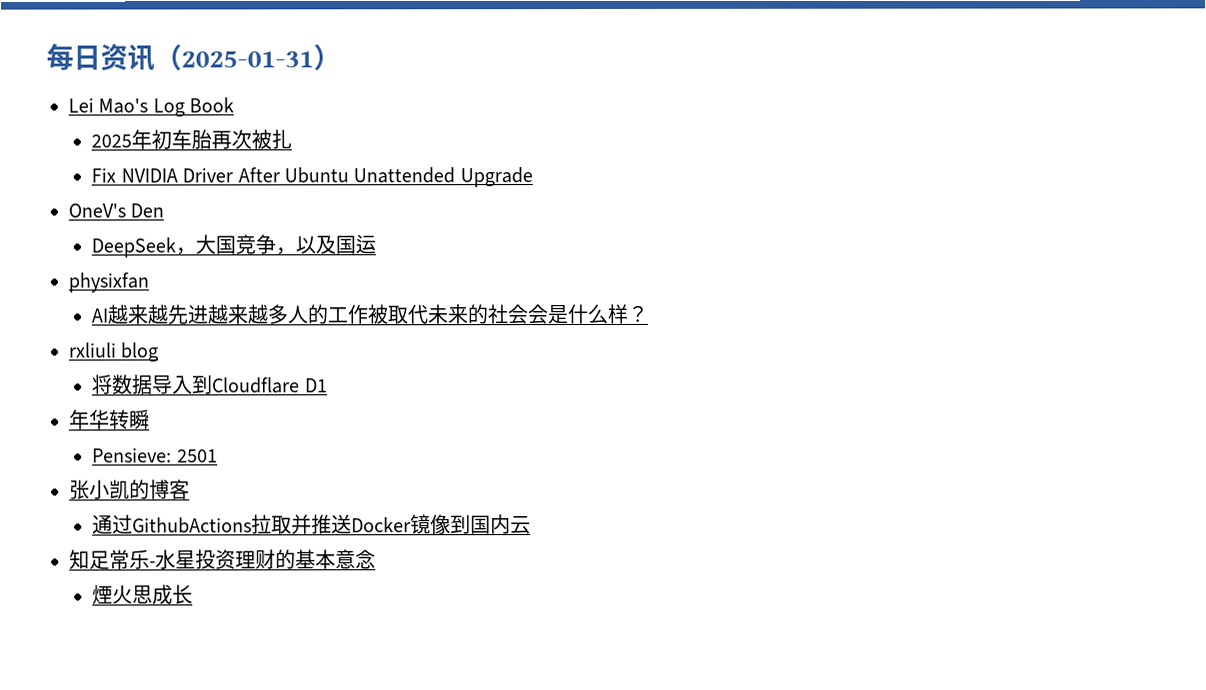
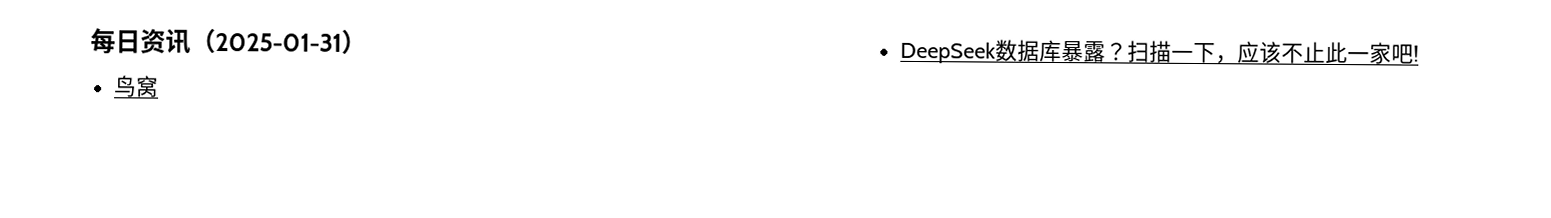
[68,97,235,118] [91,129,293,150] [91,167,533,188] [68,203,165,218] [91,234,377,258] [68,272,149,293] [91,303,649,325] [68,342,160,363] [92,374,328,395] [69,409,150,430] [92,447,218,463] [69,479,190,500] [92,514,532,535] [69,549,376,570] [92,584,194,605] Lei Mao's Log Book // 2025年初车胎再次被扎 // Fix NVIDIA Driver After Ubuntu Unattended Upgrade // OneV's Den // DeepSeek，大国竞争，以及国运 // physixfan // AI越来越先进越来越多人的工作被取代未来的社会会是什么样？ // rxliuli blog // 将数据导入到Cloudflare D1 // 年华转瞬 // Pensieve: 2501 // 张小凯的博客 // 通过GithubActions拉取并推送Docker镜像到国内云 // 知足常乐-水星投资理财的基本意念 // 煙火思成长 -> [113,75,159,98] [899,39,1419,65] 鸟窝 // DeepSeek数据库暴露？扫描一下，应该不止此一家吧!

